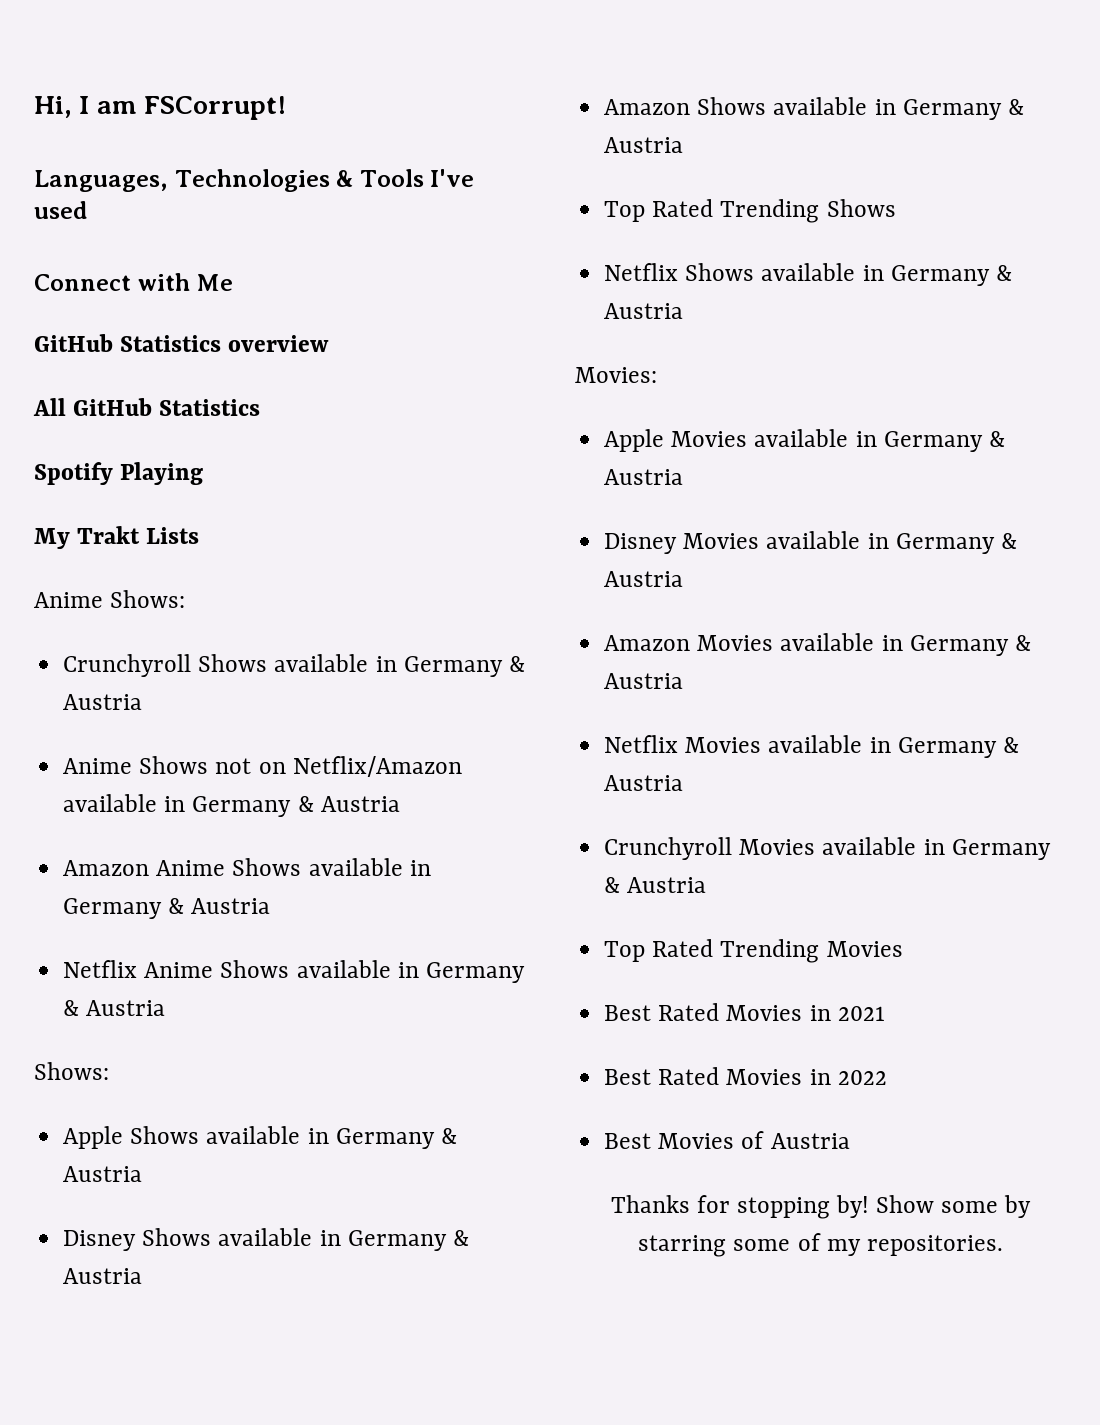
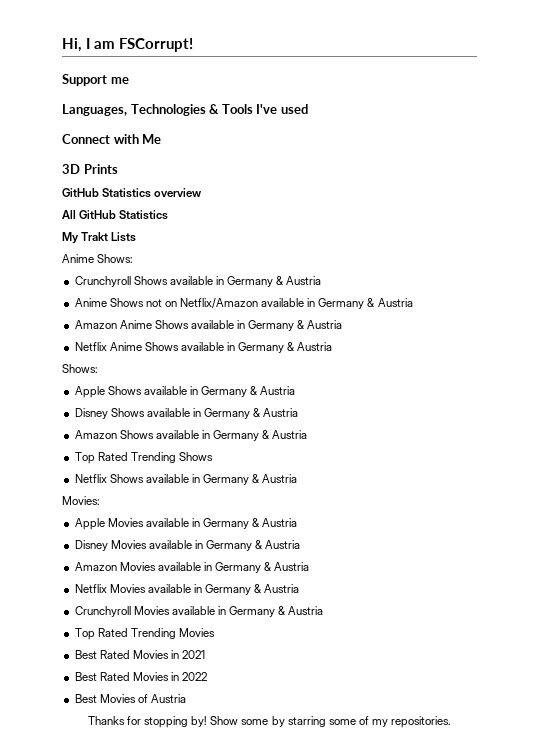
(287, 108) none -> [62,74,129,86] // Support me
(234, 282) none -> [62,164,118,174] // 3D Prints
[34,462,204,485] // Spotify Playing -> (169, 215) none

